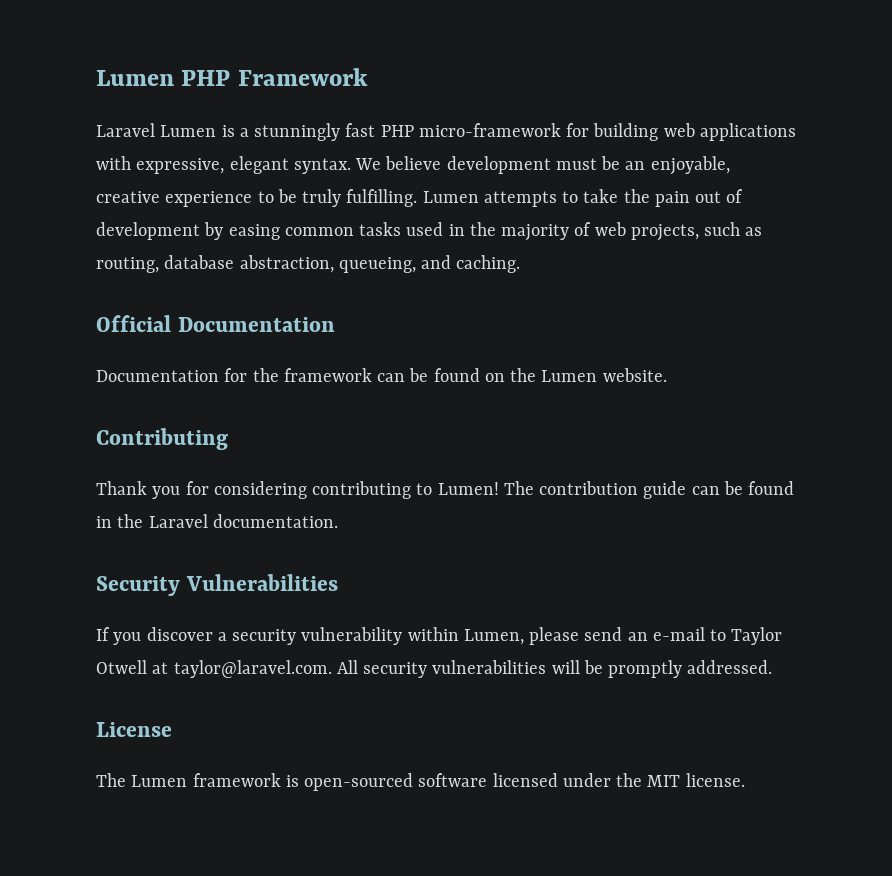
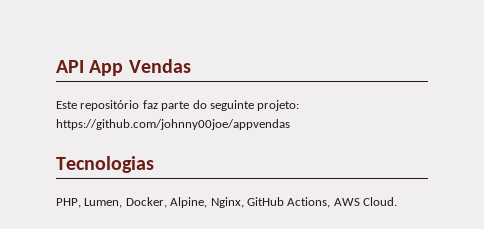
[96,68,368,86] [96,123,796,141] [96,156,730,175] [96,189,744,207] [96,222,763,241] [96,255,521,273] [96,315,335,332] [96,368,667,382] [96,428,228,450] [96,481,795,499] [96,514,338,528] [96,574,338,596] [96,627,783,645] [96,660,773,678] [96,722,172,737] [96,773,745,791] Lumen PHP Framework // Laravel Lumen is a stunningly fast PHP micro-framework for building web applications with expressive, elegant syntax. We believe development must be an enjoyable, creative experience to be truly fulfilling. Lumen attempts to take the pain out of development by easing common tasks used in the majority of web projects, such as routing, database abstraction, queueing, and caching. // Official Documentation // Documentation for the framework can be found on the Lumen website. // Contributing // Thank you for considering contributing to Lumen! The contribution guide can be found in the Laravel documentation. // Security Vulnerabilities // If you discover a security vulnerability within Lumen, please send an e-mail to Taylor Otwell at taylor@laravel.com. All security vulnerabilities will be promptly addressed. // License // The Lumen framework is open-sourced software licensed under the MIT license. -> [56,59,191,76] [56,100,300,111] [56,119,290,130] [56,156,154,173] [56,197,397,208] API App Vendas // Este repositório faz parte do seguinte projeto: https://github.com/johnny00joe/appvendas // Tecnologias // PHP, Lumen, Docker, Alpine, Nginx, GitHub Actions, AWS Cloud.

